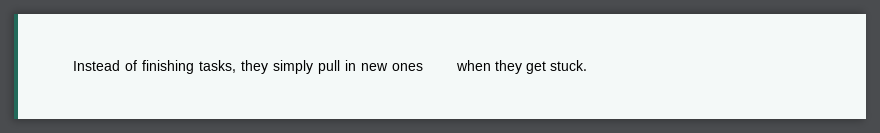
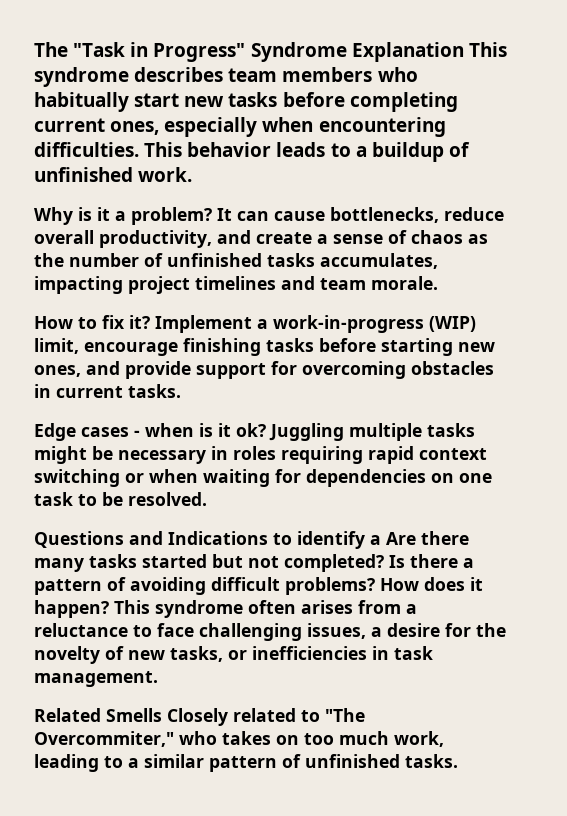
[73,60,587,74] Instead of finishing tasks, they simply pull in new ones when they get stuck. -> [34,42,507,62] [34,67,418,87] [34,92,458,112] [34,117,446,137] [34,142,470,162] [34,167,193,182] [34,207,504,225] [34,230,488,248] [34,253,438,269] [34,276,438,294] [34,315,476,333] [34,338,495,356] [34,361,494,379] [34,384,181,398] [34,423,475,441] [34,446,487,464] [34,469,492,487] [34,492,207,506] [34,531,469,549] [34,554,474,572] [34,577,483,595] [34,600,417,618] [34,623,506,641] [34,646,433,664] [34,671,158,687] [34,708,365,726] [34,731,444,747] [34,754,458,772] The "Task in Progress" Syndrome Explanation This syndrome describes team members who habitually start new tasks before completing current ones, especially when encountering difficulties. This behavior leads to a buildup of unfinished work. // Why is it a problem? It can cause bottlenecks, reduce overall productivity, and create a sense of chaos as the number of unfinished tasks accumulates, impacting project timelines and team morale. // How to fix it? Implement a work-in-progress (WIP) limit, encourage finishing tasks before starting new ones, and provide support for overcoming obstacles in current tasks. // Edge cases - when is it ok? Juggling multiple tasks might be necessary in roles requiring rapid context switching or when waiting for dependencies on one task to be resolved. // Questions and Indications to identify a Are there many tasks started but not completed? Is there a pattern of avoiding difficult problems? How does it happen? This syndrome often arises from a reluctance to face challenging issues, a desire for the novelty of new tasks, or inefficiencies in task management. // Related Smells Closely related to "The Overcommiter," who takes on too much work, leading to a similar pattern of unfinished tasks.

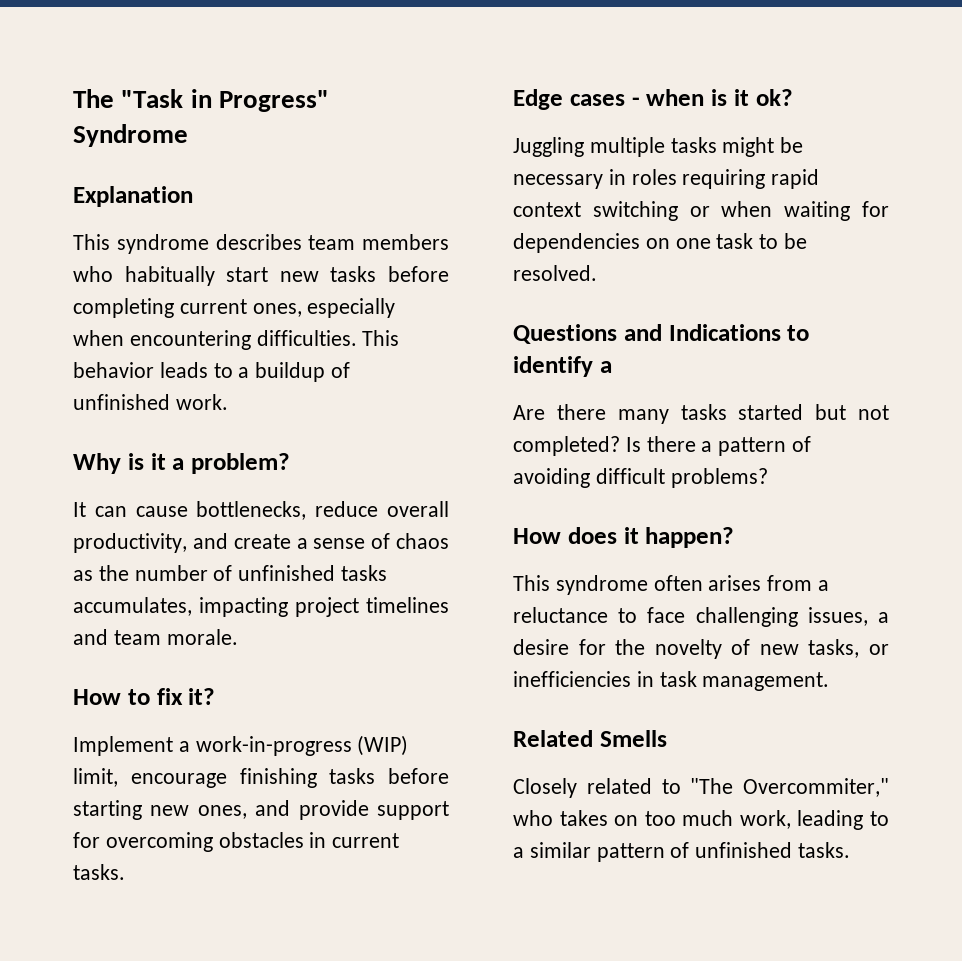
(347, 52) none -> (188, 135) //
(464, 52) none -> (193, 196) //
(212, 216) none -> (290, 463) //
(150, 322) none -> (216, 696) //
(266, 430) none -> (793, 97) //
(381, 540) none -> (612, 367) //
(375, 586) none -> (768, 478) //
(109, 609) none -> (735, 537) //
(162, 715) none -> (667, 738) //

